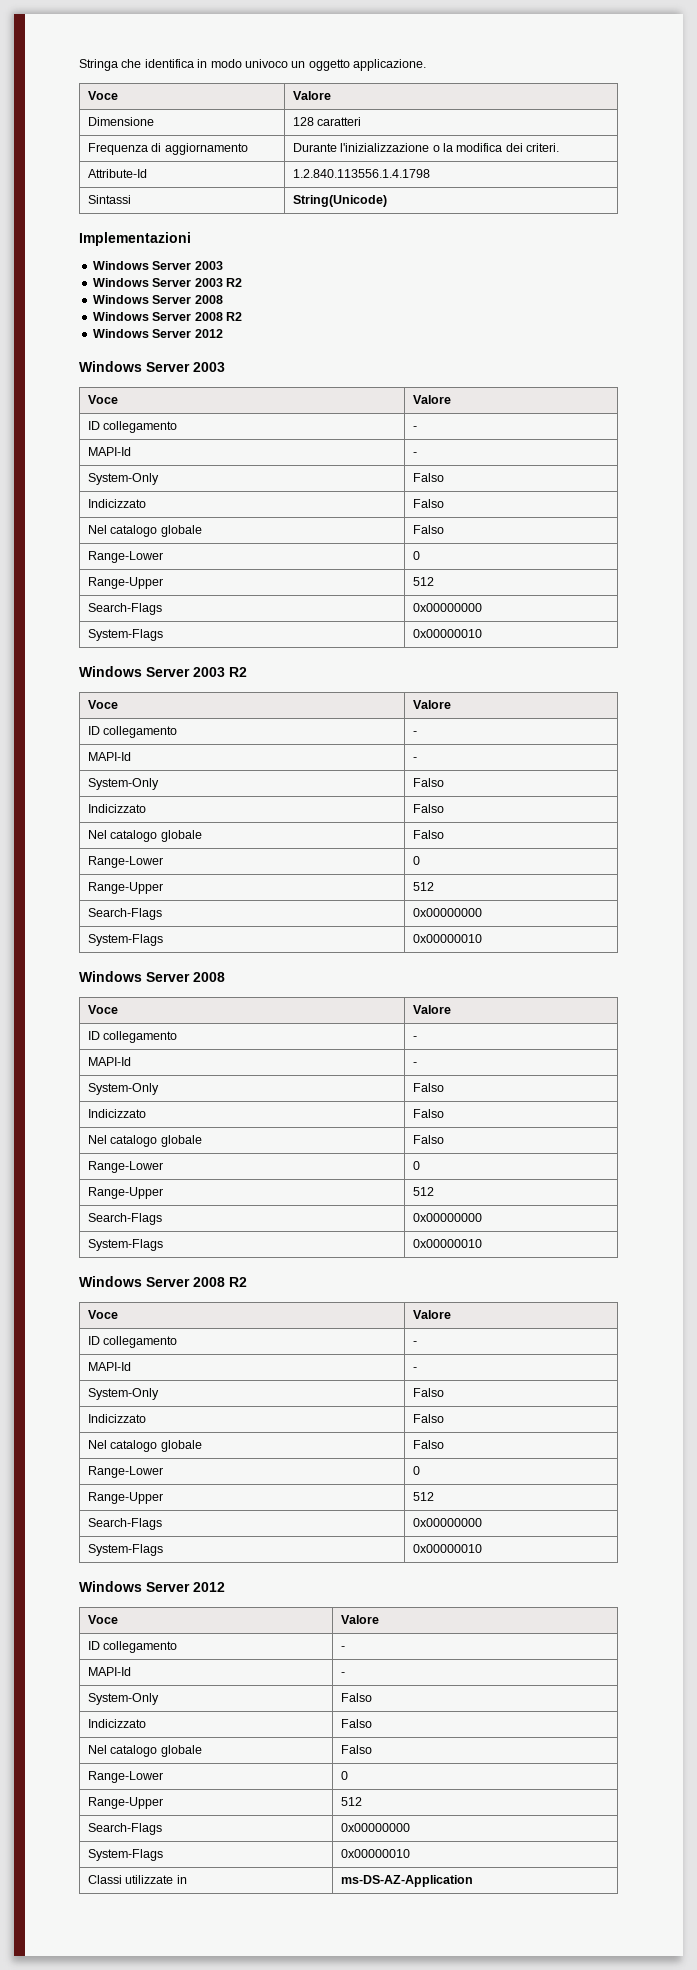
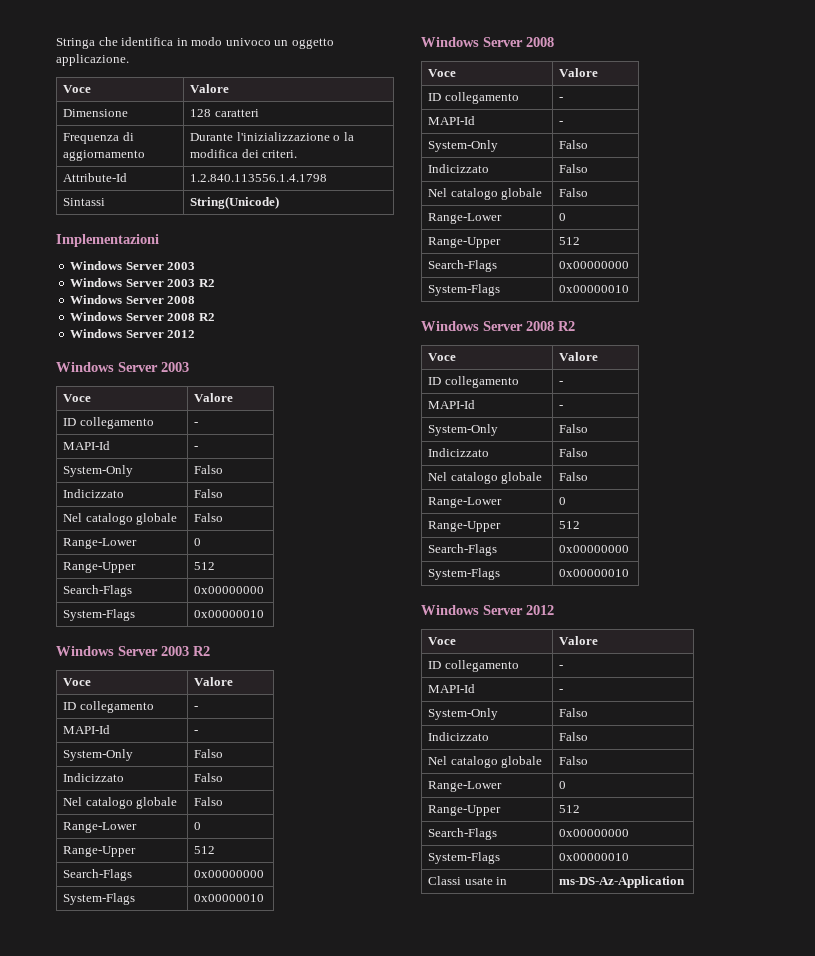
[125,1875,174,1884] utilizzate -> [464,877,493,885] usate
[340,1875,473,1887] ms-DS-AZ-Application -> [559,876,686,888] ms-DS-Az-Application

